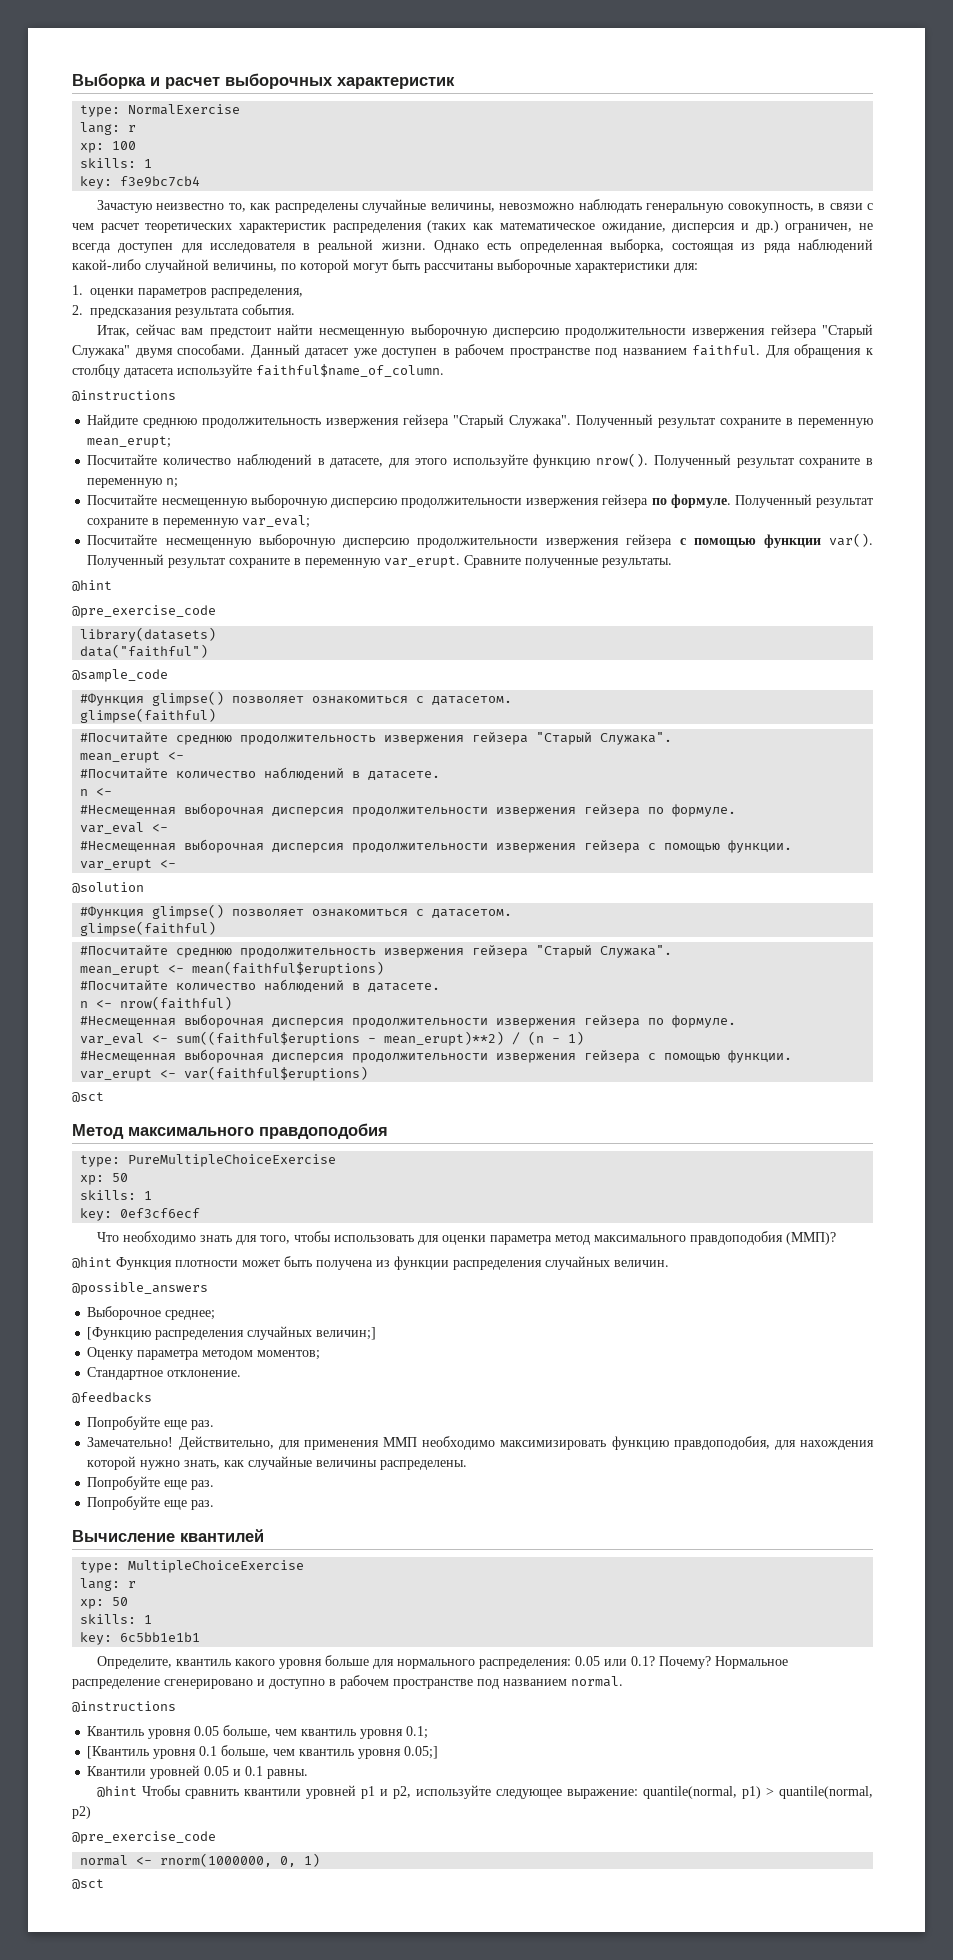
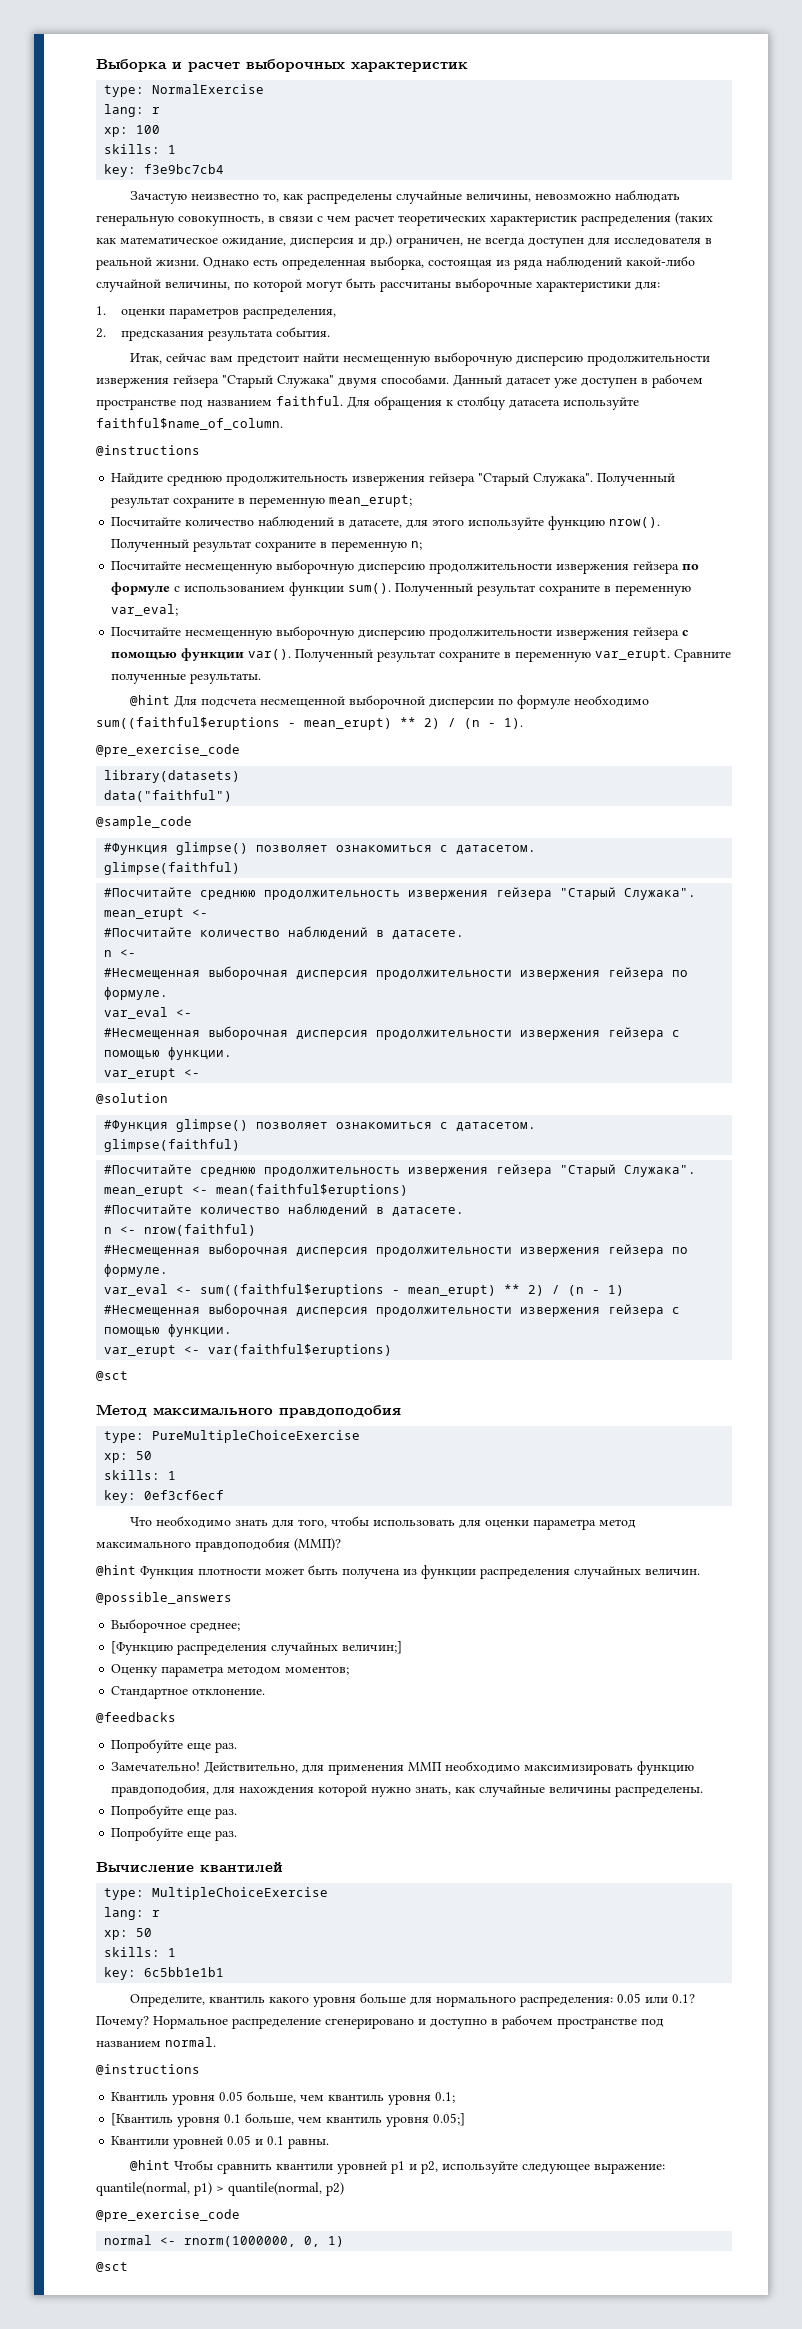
[670,494,731,508] формуле. -> [111,582,392,596] формуле с использованием функции sum().
(112, 585) none -> [173,695,649,709] [96,717,523,730] Для подсчета несмещенной выборочной дисперсии по формуле необходимо sum((faithful$eruptions - mean_erupt) ** 2) / (n - 1).
[384,1031,505,1046] mean_erupt)**2) -> [408,1284,545,1297] mean_erupt) ** 2)

